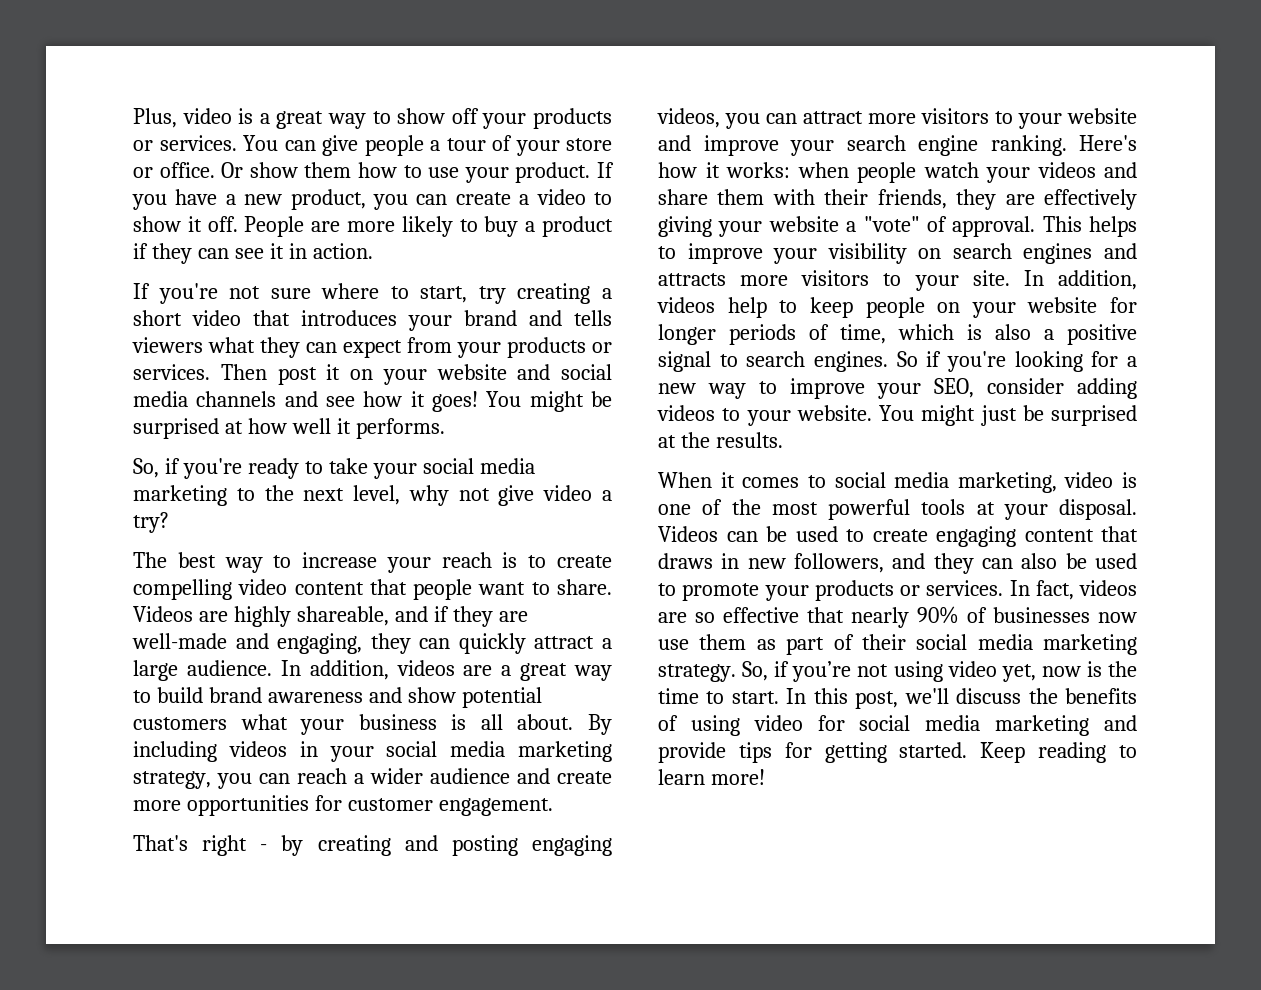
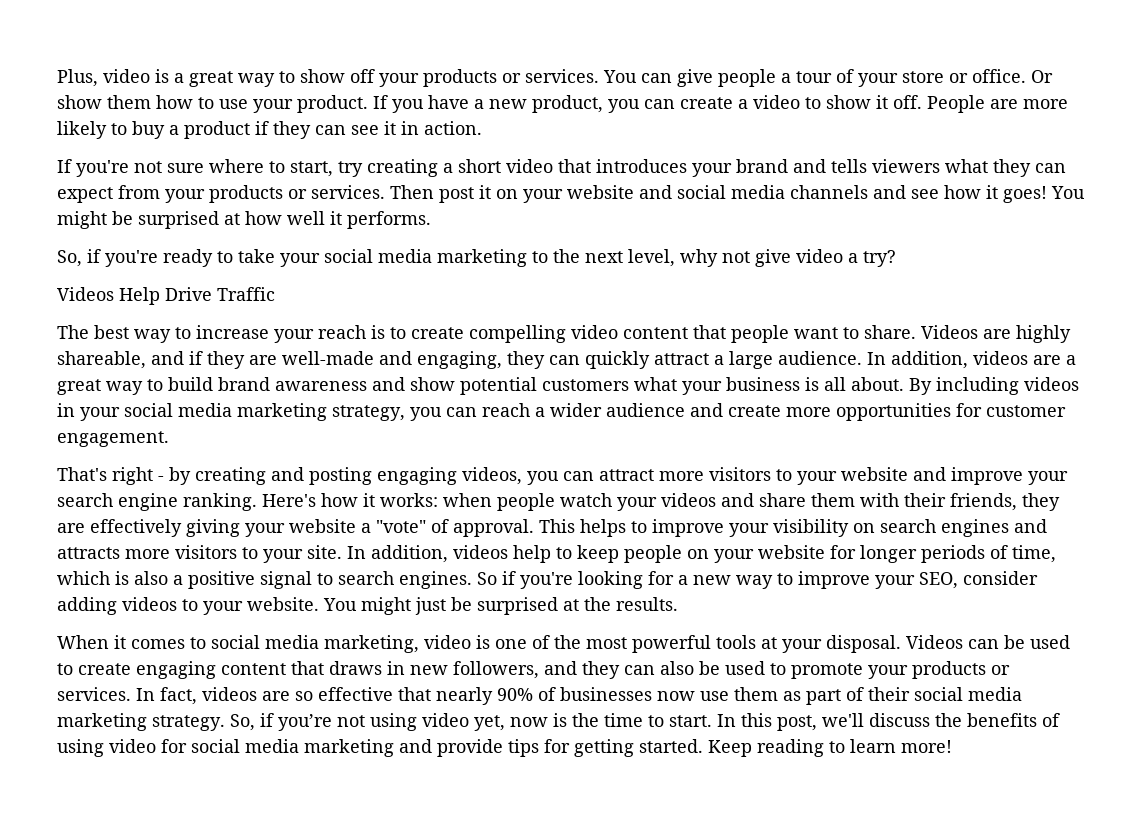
(169, 522) none -> [57,287,275,305] // Videos Help Drive Traffic

